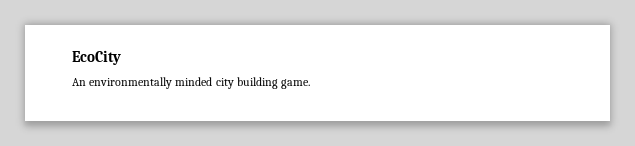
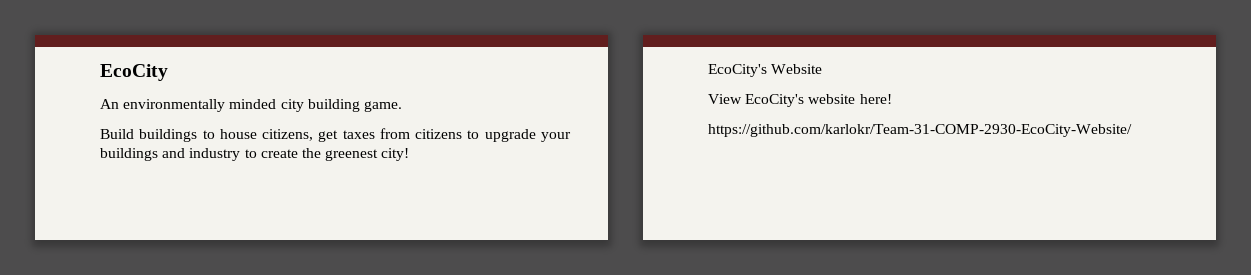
(311, 84) none -> [100,128,571,142] [100,148,410,161] [708,64,823,77] [708,94,892,107] [708,124,1132,137] // Build buildings to house citizens, get taxes from citizens to upgrade your buildings and industry to create the greenest city! // EcoCity's Website // View EcoCity's website here! // https://github.com/karlokr/Team-31-COMP-2930-EcoCity-Website/

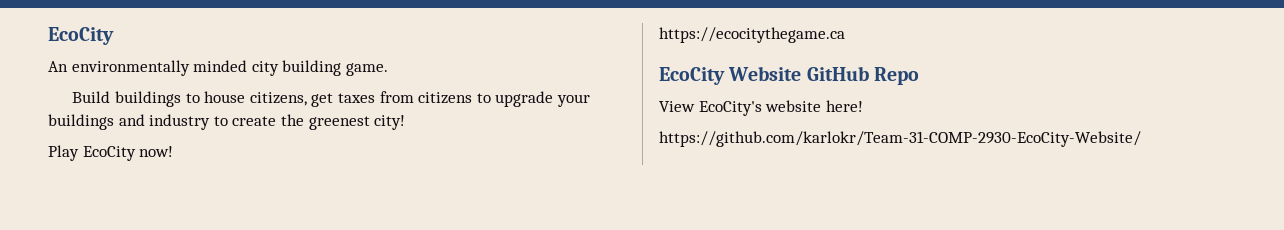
[708,64,767,77] EcoCity's -> [48,145,174,161] [659,27,845,43] [659,67,725,85] Play EcoCity now! // https://ecocitythegame.ca // EcoCity
(823, 69) none -> [806,66,919,85] GitHub Repo

